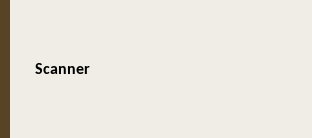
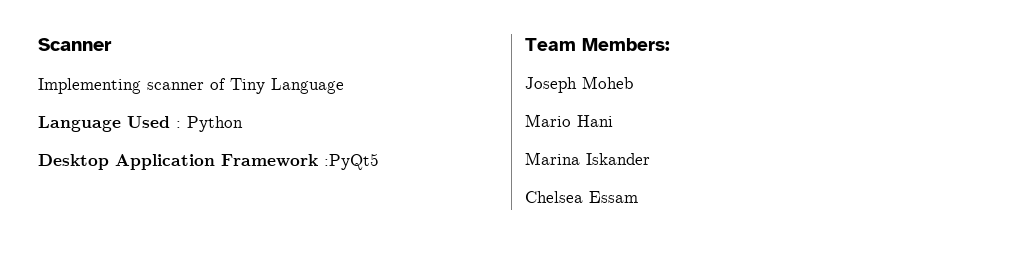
(90, 68) none -> [38,78,344,94] [38,116,243,132] [38,153,379,170] [525,38,670,51] [525,76,633,93] [525,114,613,127] [525,152,650,165] [525,191,638,203] // Implementing scanner of Tiny Language // Language Used : Python // Desktop Application Framework :PyQt5 // Team Members: // Joseph Moheb // Mario Hani // Marina Iskander // Chelsea Essam

